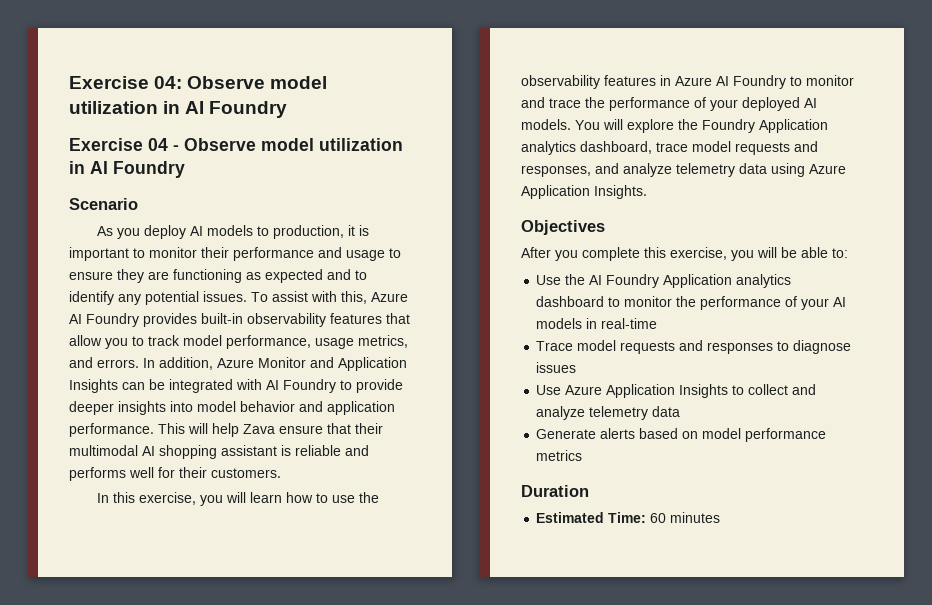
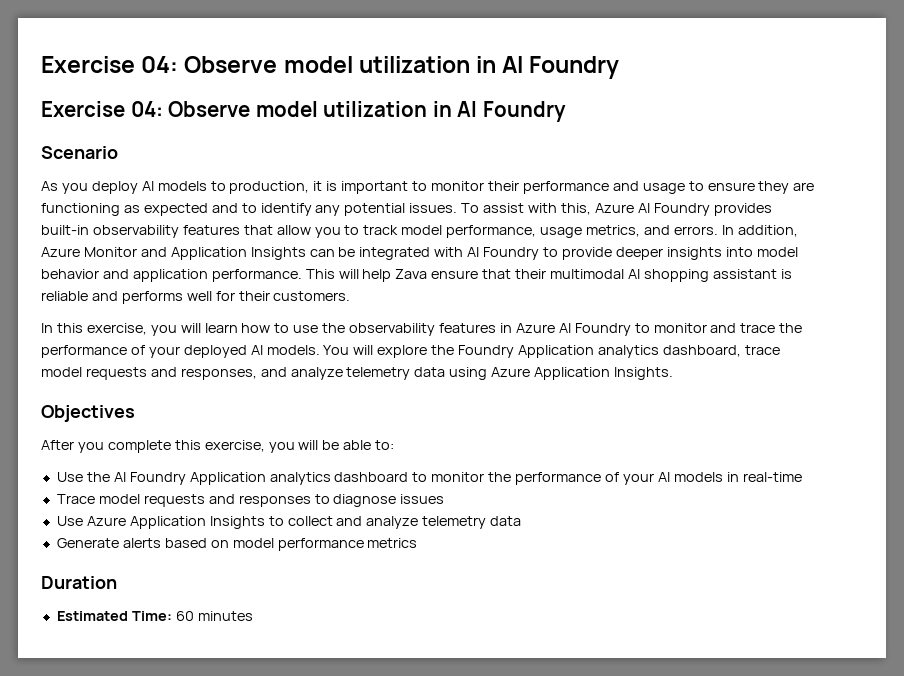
[148,138,179,151] 04 - -> [130,101,163,117] 04:

